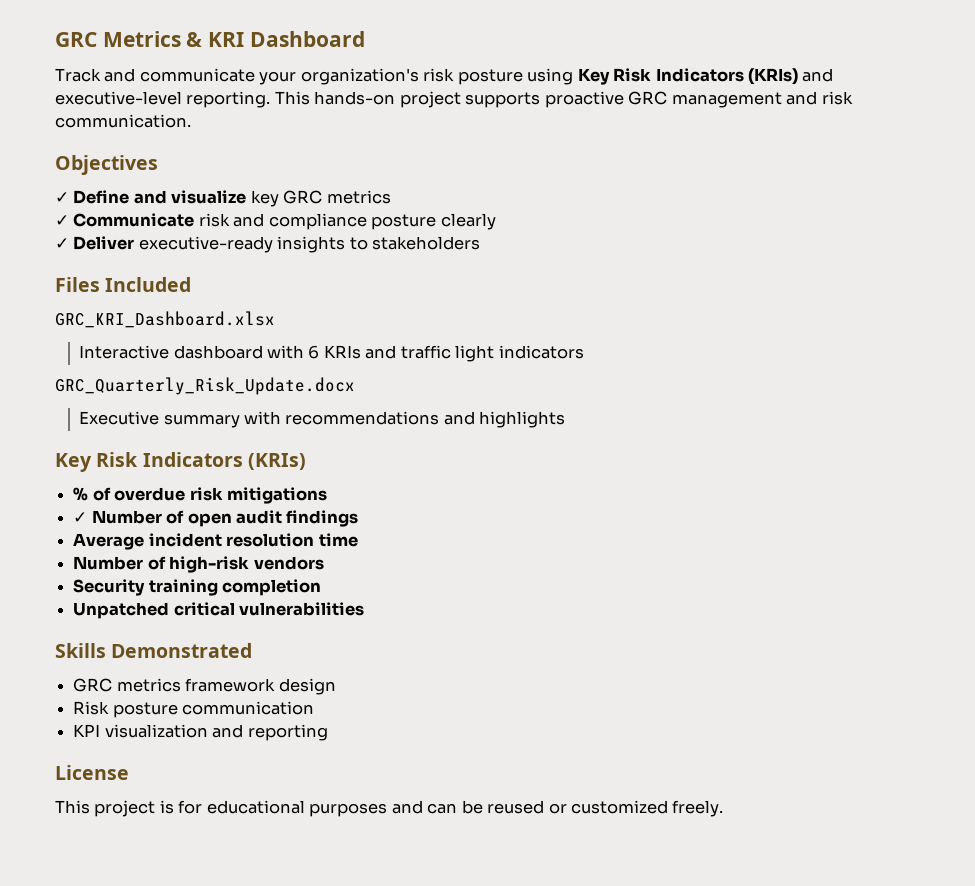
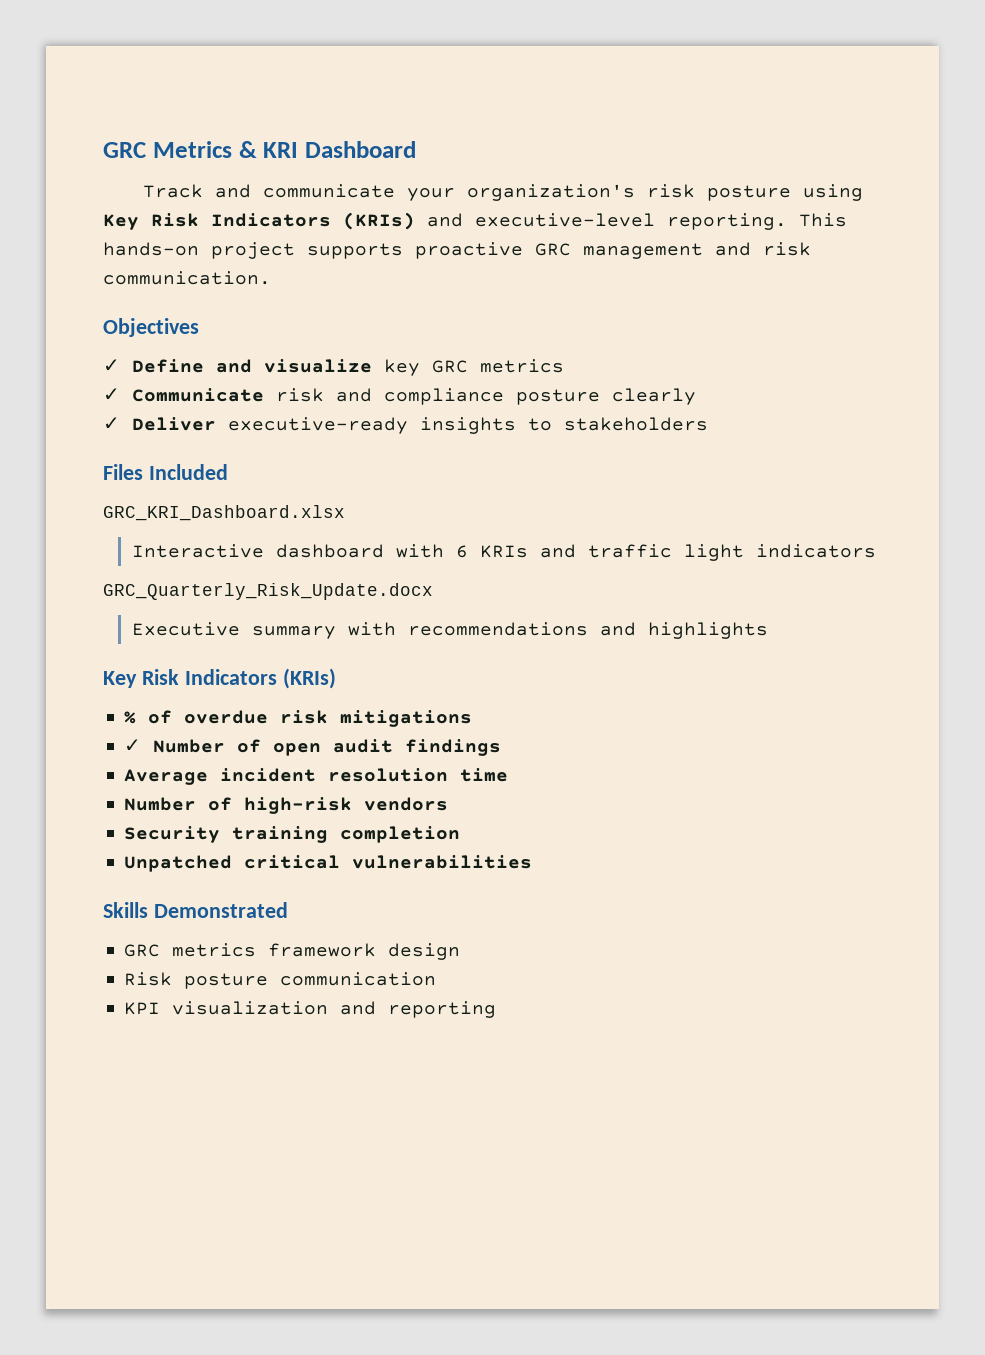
[55,765,129,780] [55,800,724,817] // License // This project is for educational purposes and can be reused or customized freely. -> (497, 1009) none

